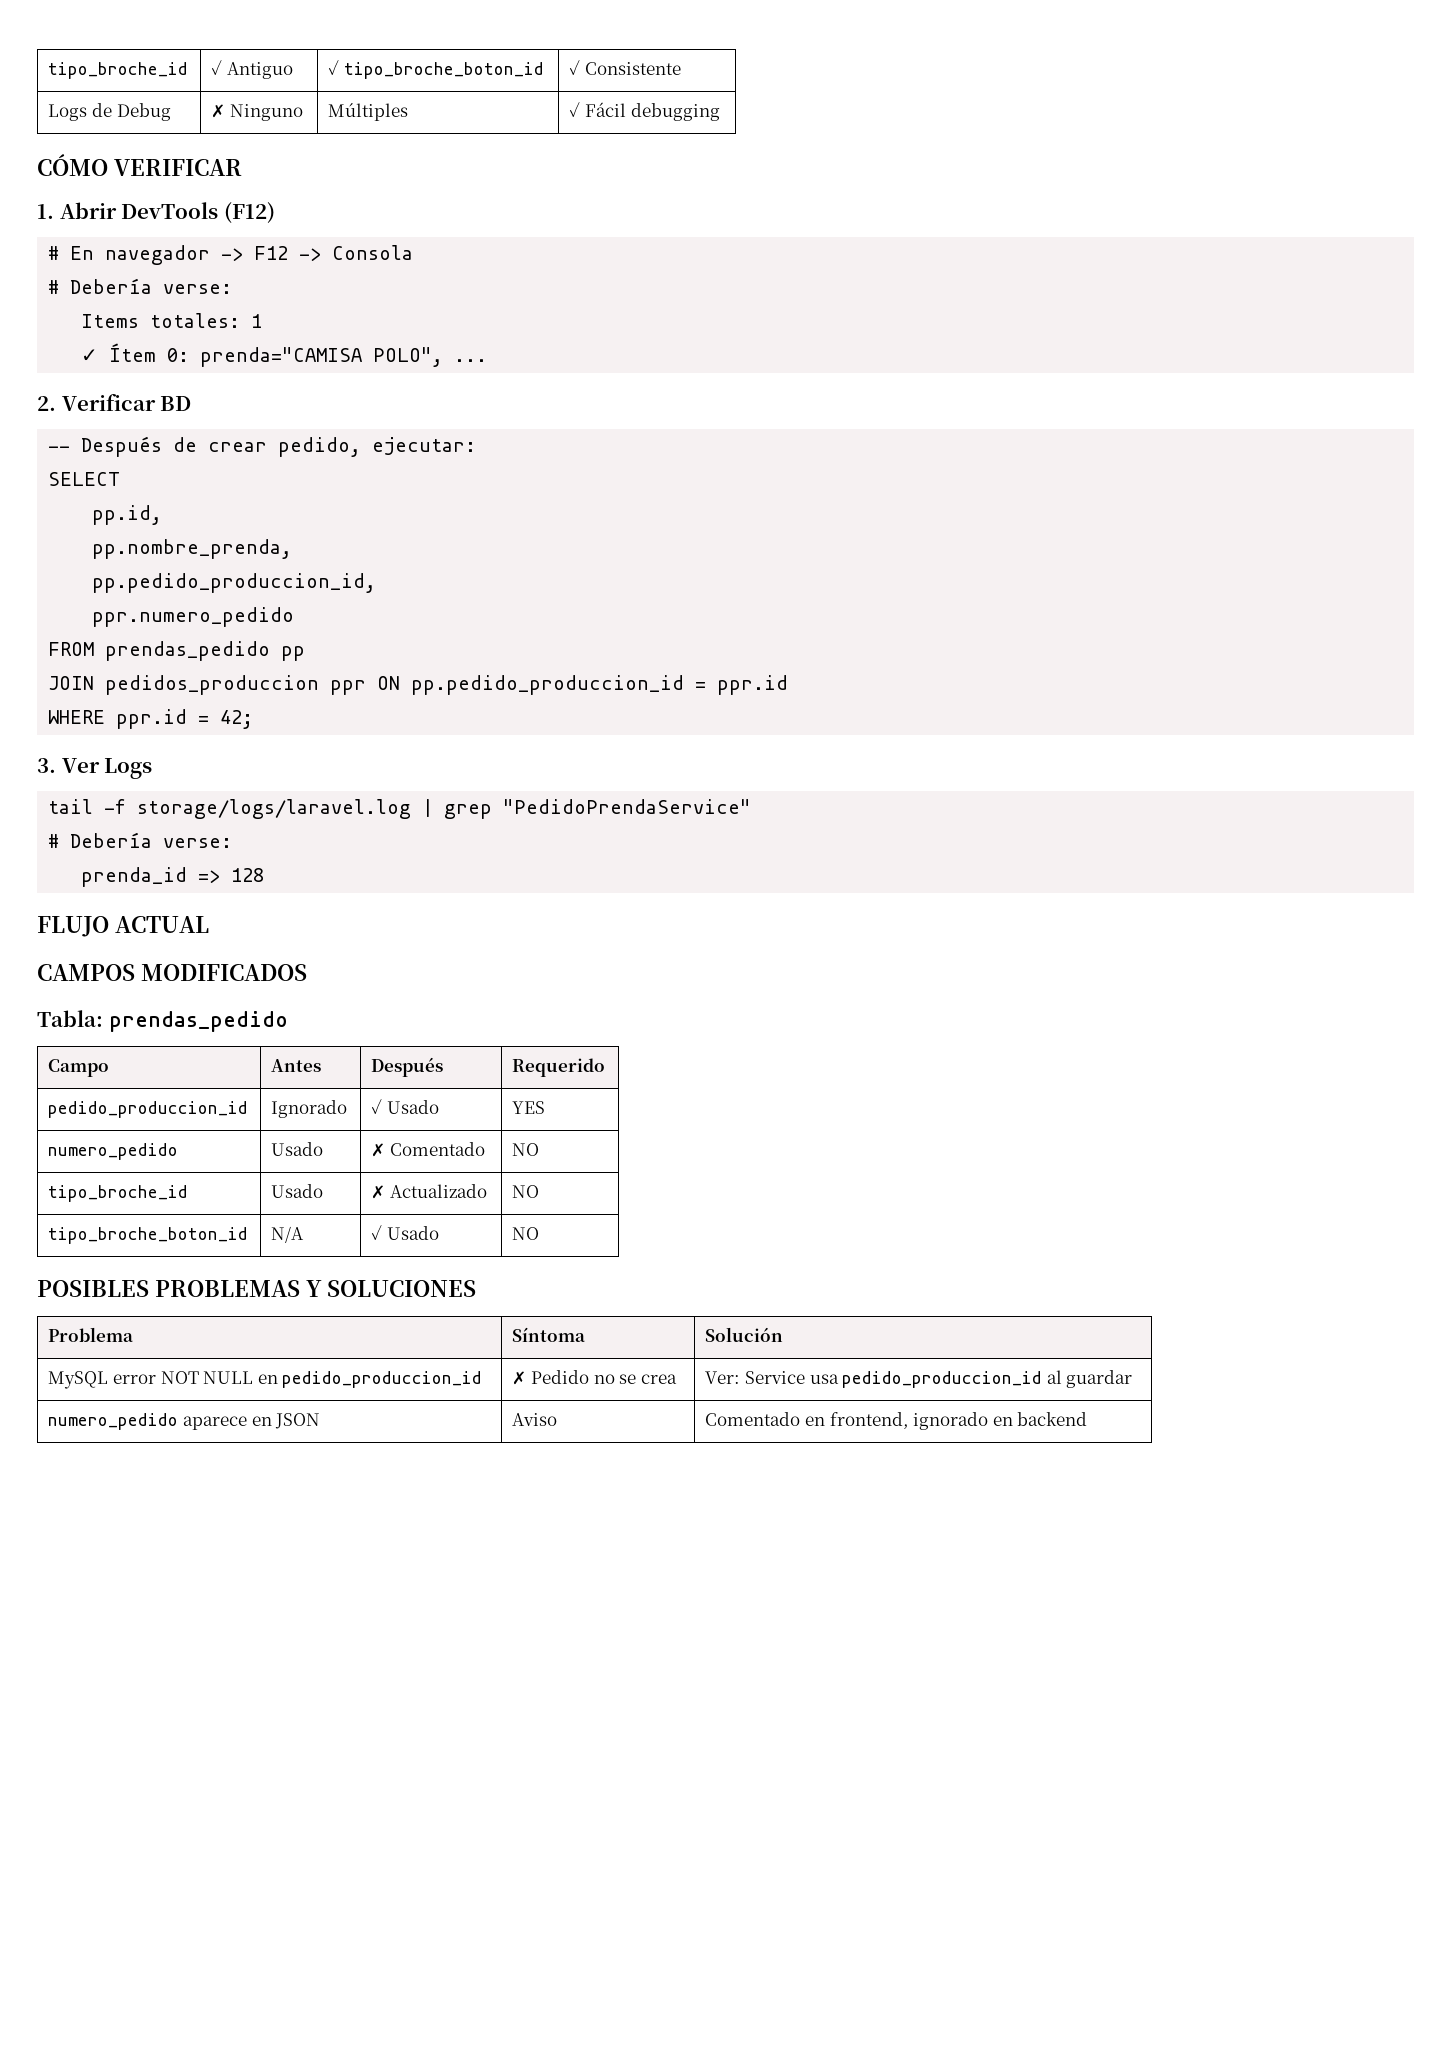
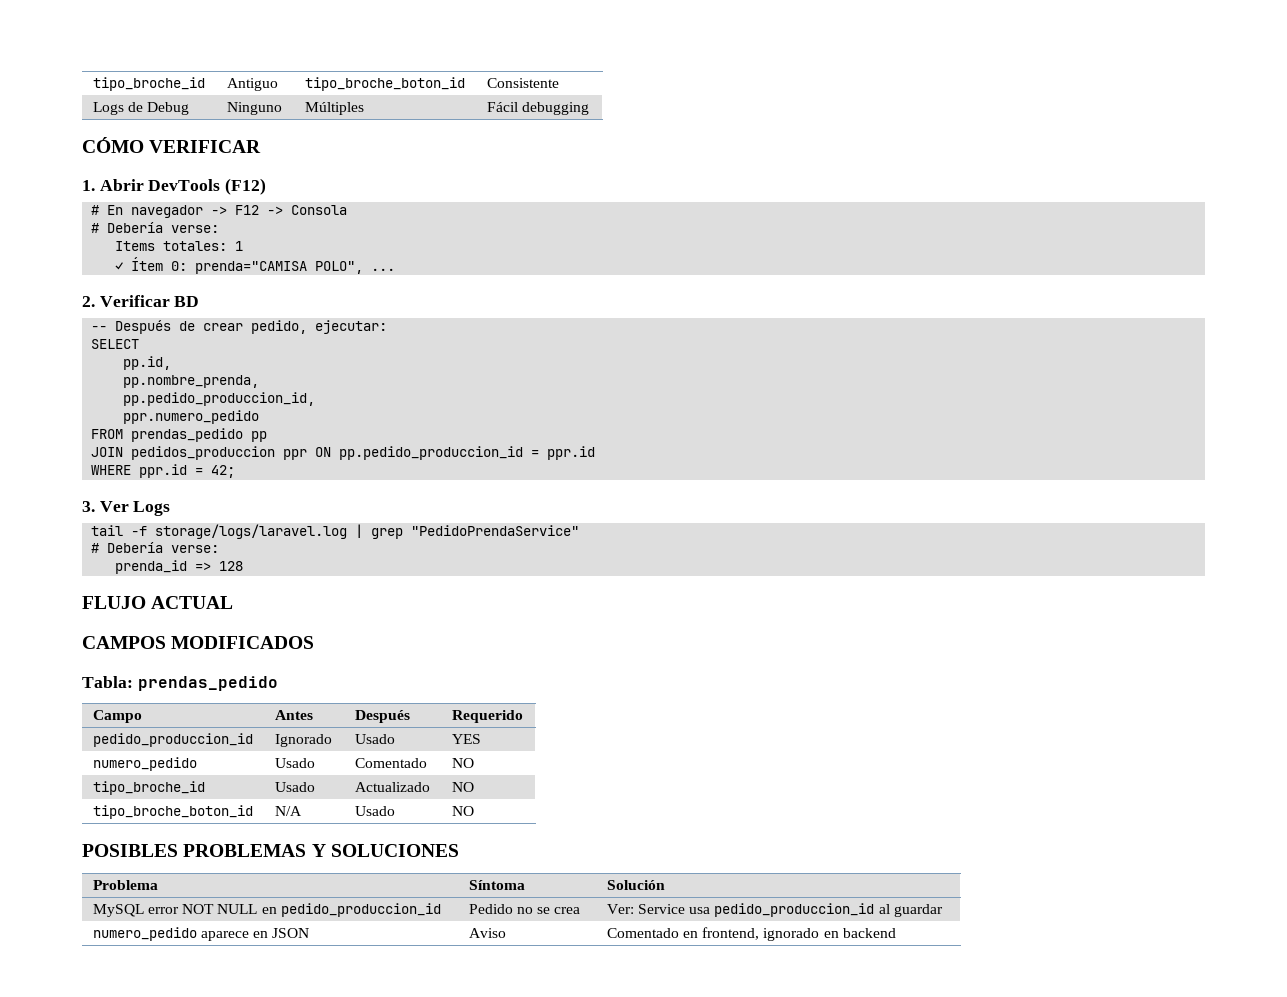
[48,62,189,79] [211,60,223,75] tipo_broche_id | ✓ -> [92,77,205,91] tipo_broche_id |
[328,60,545,79] [569,60,581,75] ✓ tipo_broche_boton_id | ✓ -> [304,77,465,91] tipo_broche_boton_id |
[211,104,226,118] ✗ -> (190, 108) none
[569,102,581,117] ✓ -> (364, 108) none
[371,1099,383,1114] ✓ -> (332, 740) none
[371,1143,386,1157] ✗ -> (315, 763) none
[371,1185,386,1199] ✗ -> (315, 787) none
[371,1225,383,1240] ✓ -> (302, 811) none
[512,1371,527,1385] ✗ -> (441, 910) none

